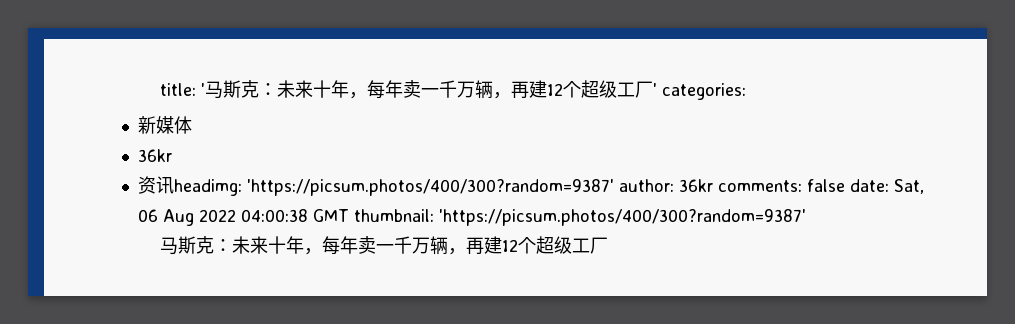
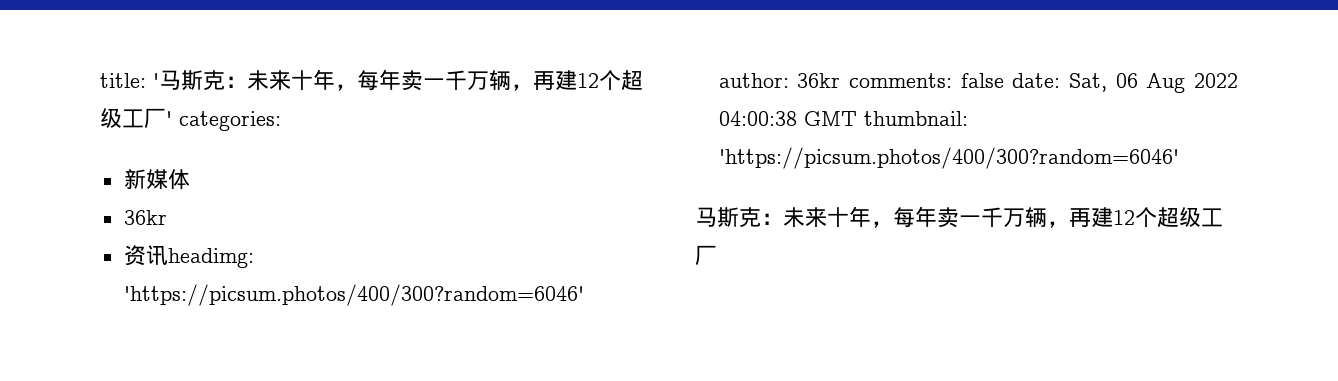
[246,179,614,196] 'https://picsum.photos/400/300?random=9387' -> [123,284,584,306] 'https://picsum.photos/400/300?random=6046'
[438,209,806,226] 'https://picsum.photos/400/300?random=9387' -> [718,147,1179,169] 'https://picsum.photos/400/300?random=6046'

